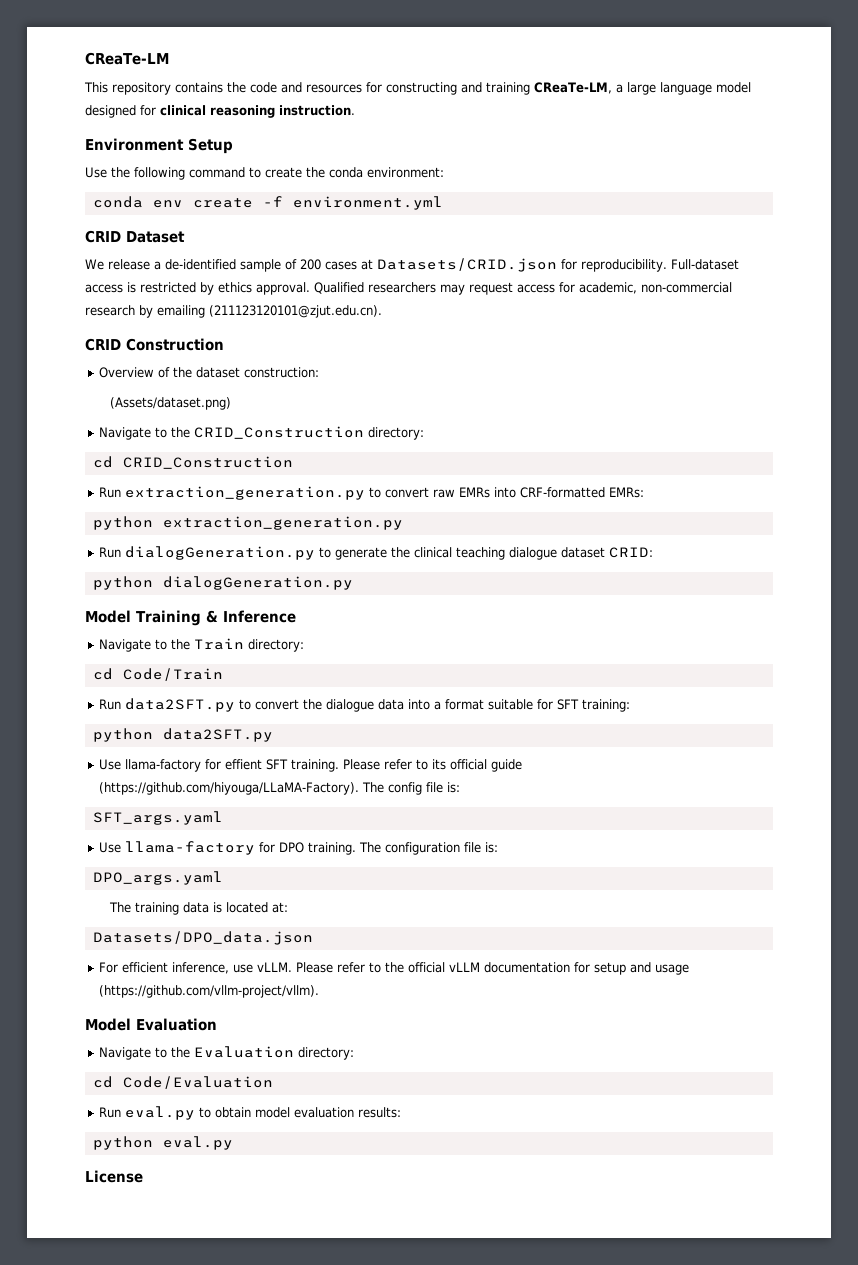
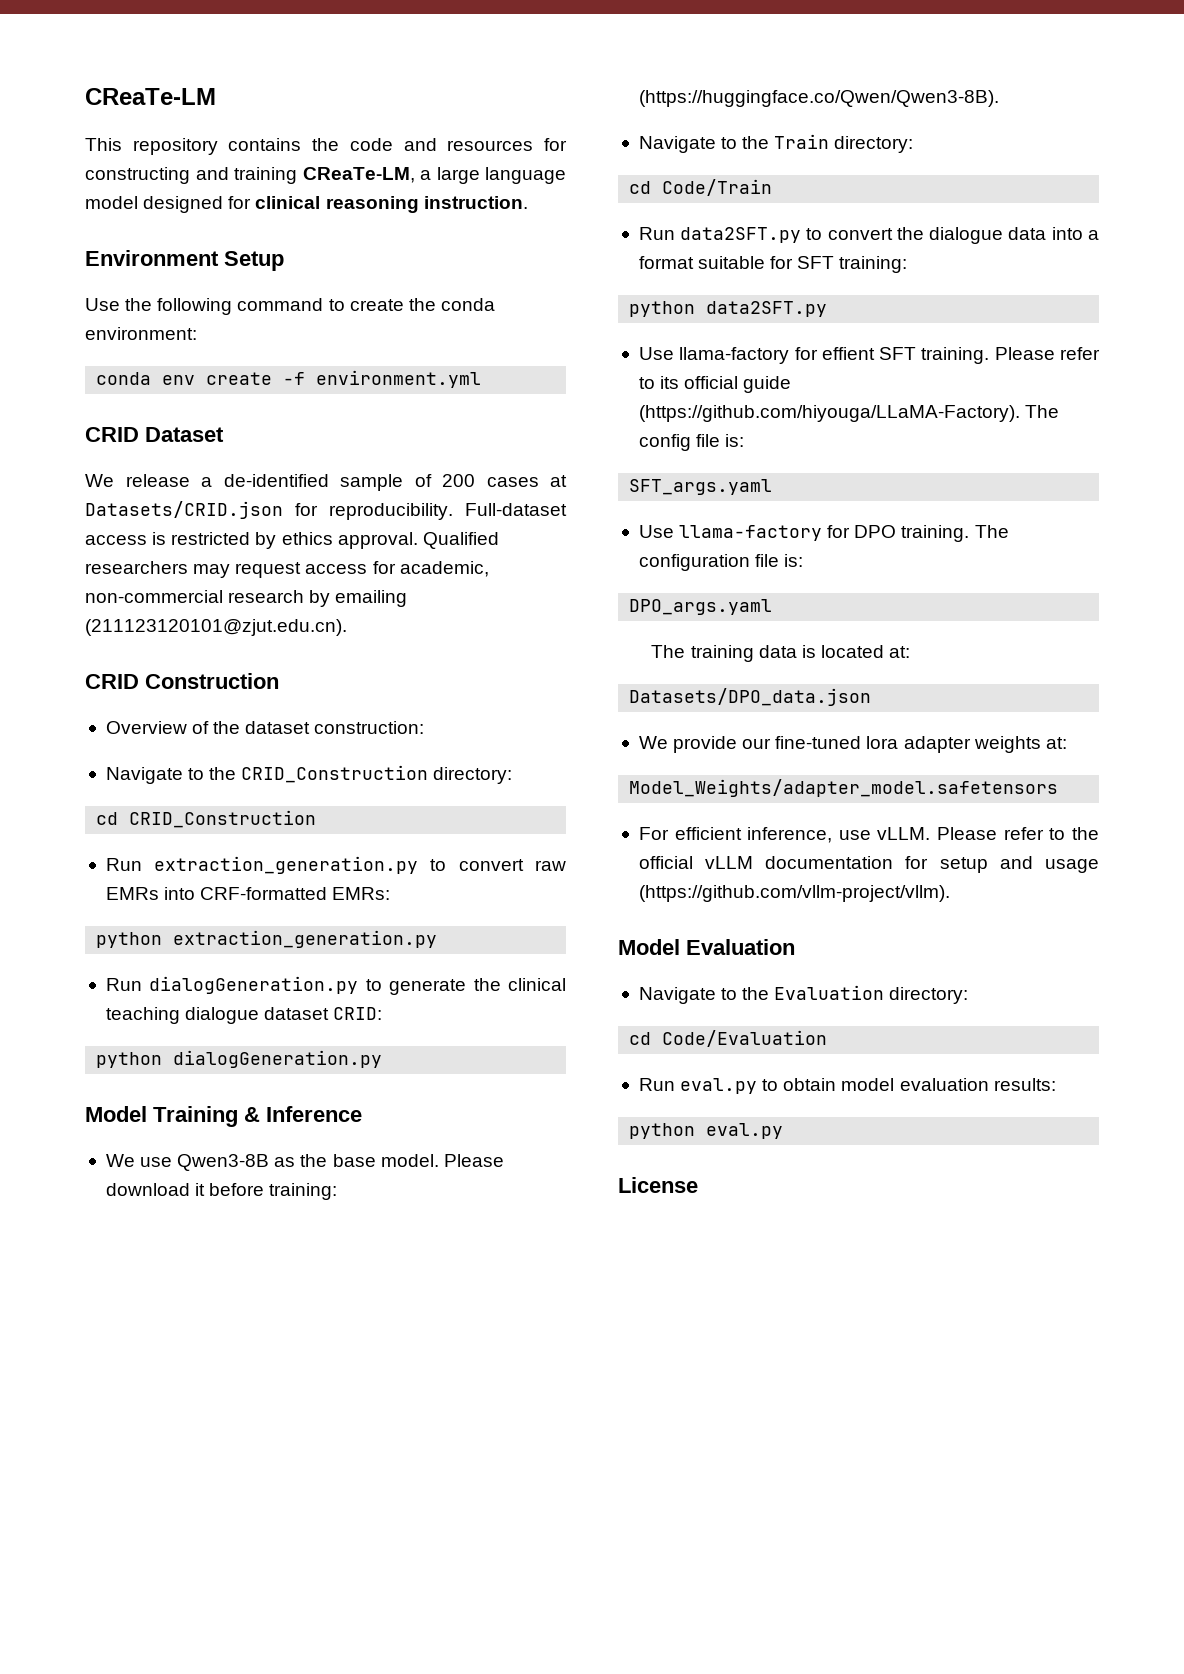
[109,397,231,410] // (Assets/dataset.png) -> (425, 727) none
(296, 616) none -> [105,1154,504,1171] [105,1183,338,1200] [638,90,999,107] // We use Qwen3-8B as the base model. Please download it before training: (https://huggingface.co/Qwen/Qwen3-8B).
(313, 938) none -> [638,736,1067,753] [629,779,1059,797] // We provide our fine-tuned lora adapter weights at: // Model_Weights/adapter_model.safetensors

